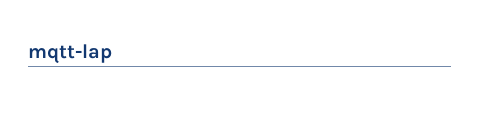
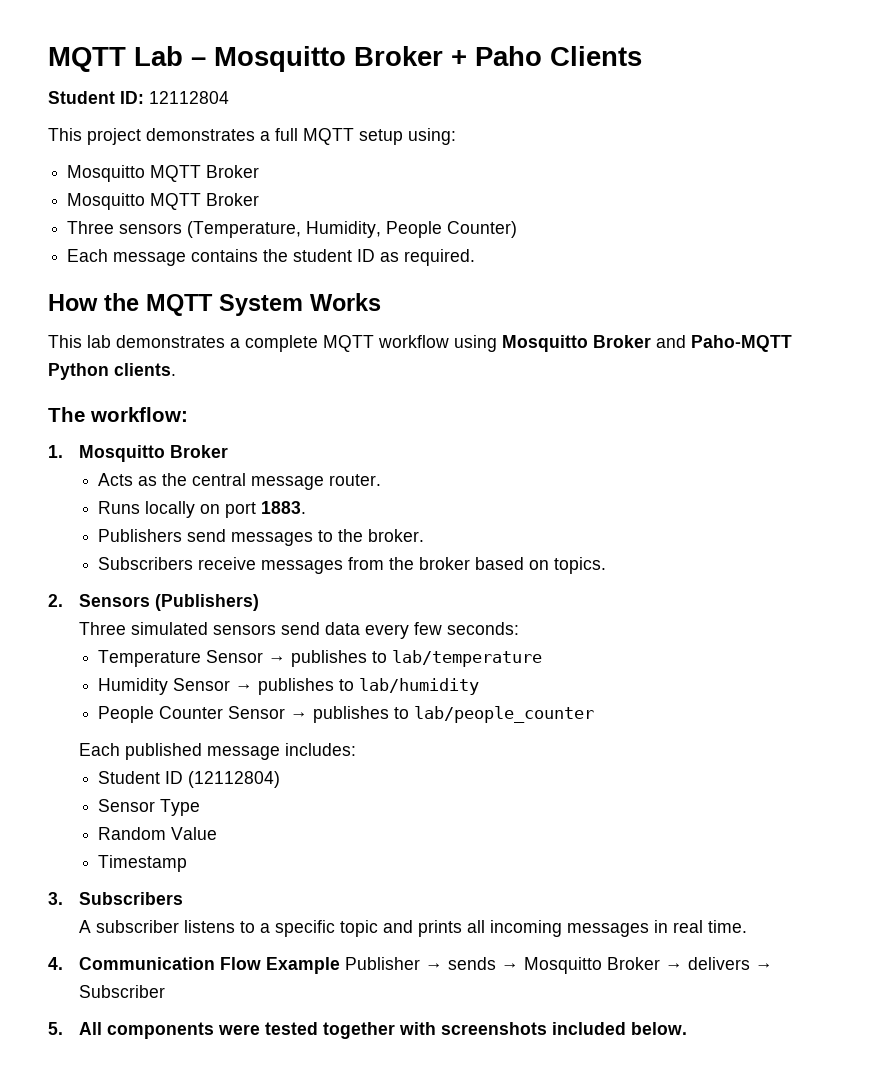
[28,44,112,64] mqtt-lap -> [48,46,642,72] [48,91,229,104] [48,128,456,145] [67,165,260,182] [67,193,260,210] [67,221,518,238] [67,249,476,266] [48,293,381,316] [48,335,792,352] [48,363,176,380] [48,407,188,422] [48,445,229,462] [98,473,382,490] [98,501,307,518] [98,529,425,546] [98,557,607,574] [48,594,260,611] [79,622,520,639] [98,650,543,667] [98,678,480,695] [98,706,595,723] [79,743,357,760] [98,771,281,788] [98,799,201,816] [98,827,218,840] [98,855,188,872] [48,892,184,905] [79,920,748,937] [48,957,774,974] [79,985,166,998] [48,1022,688,1039] MQTT Lab – Mosquitto Broker + Paho Clients // Student ID: 12112804 // This project demonstrates a full MQTT setup using: // Mosquitto MQTT Broker // Mosquitto MQTT Broker // Three sensors (Temperature, Humidity, People Counter) // Each message contains the student ID as required. // How the MQTT System Works // This lab demonstrates a complete MQTT workflow using Mosquitto Broker and Paho-MQTT Python clients. // The workflow: // 1. Mosquitto Broker // Acts as the central message router. // Runs locally on port 1883. // Publishers send messages to the broker. // Subscribers receive messages from the broker based on topics. // 2. Sensors (Publishers) // Three simulated sensors send data every few seconds: // Temperature Sensor → publishes to lab/temperature // Humidity Sensor → publishes to lab/humidity // People Counter Sensor → publishes to lab/people_counter // Each published message includes: // Student ID (12112804) // Sensor Type // Random Value // Timestamp // 3. Subscribers // A subscriber listens to a specific topic and prints all incoming messages in real time. // 4. Communication Flow Example Publisher → sends → Mosquitto Broker → delivers → Subscriber // 5. All components were tested together with screenshots included below.

